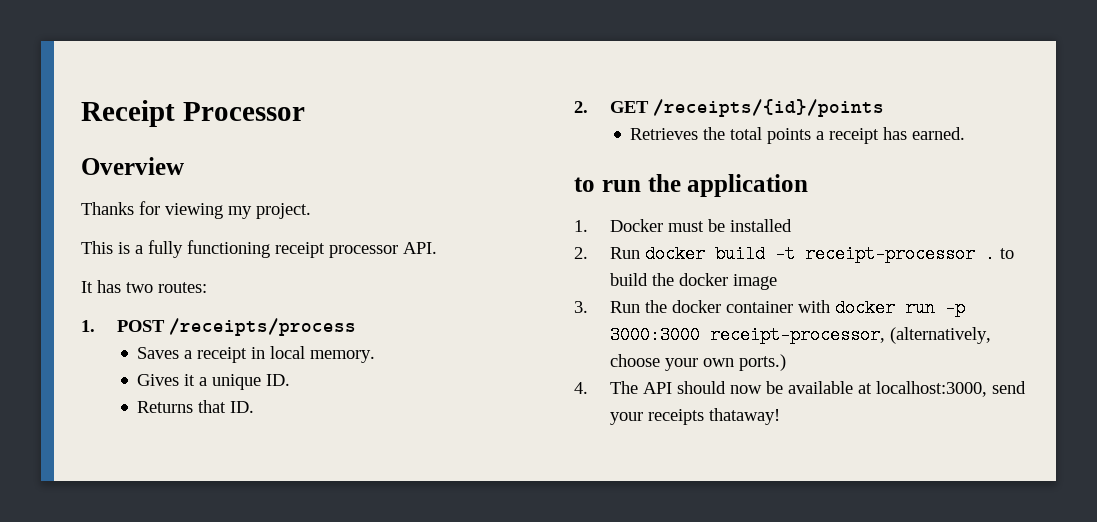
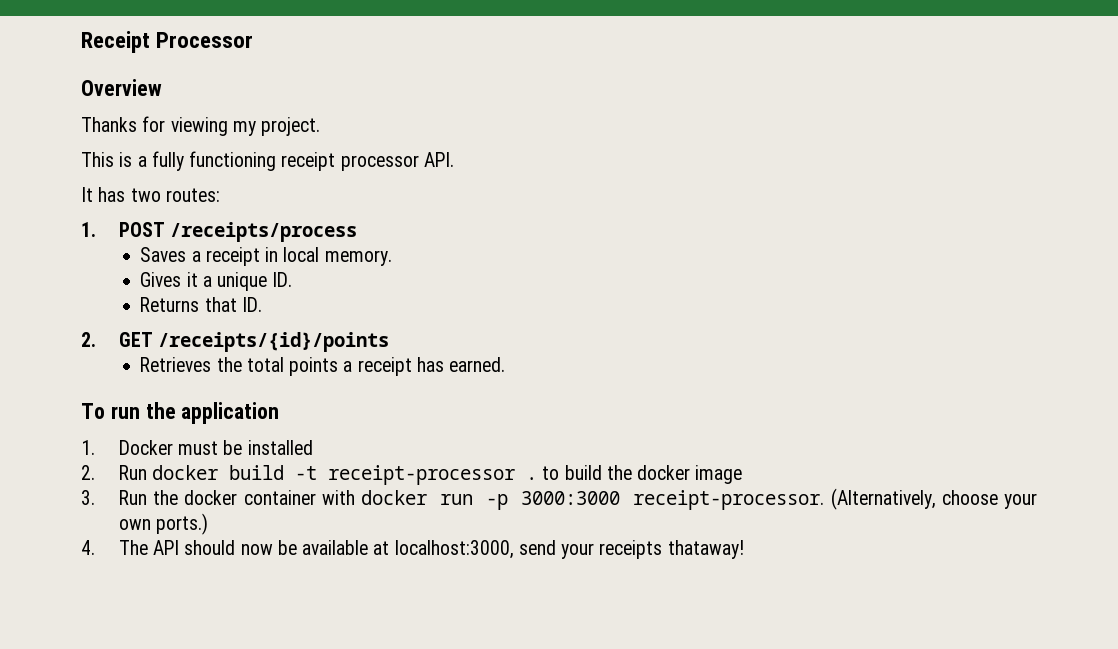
[574,177,595,192] to -> [81,403,105,419] To
[709,326,991,344] receipt-processor, (alternatively, -> [633,488,936,510] receipt-processor. (Alternatively,

